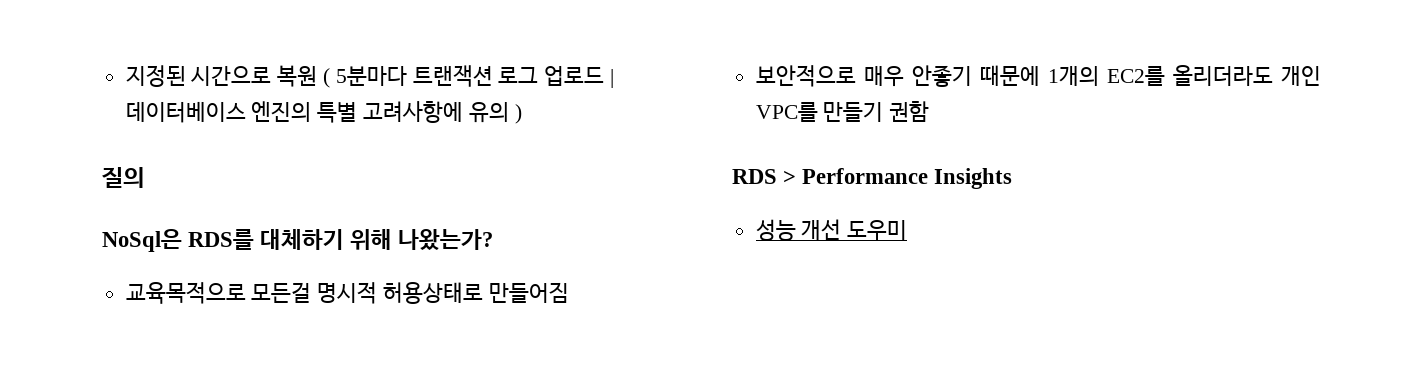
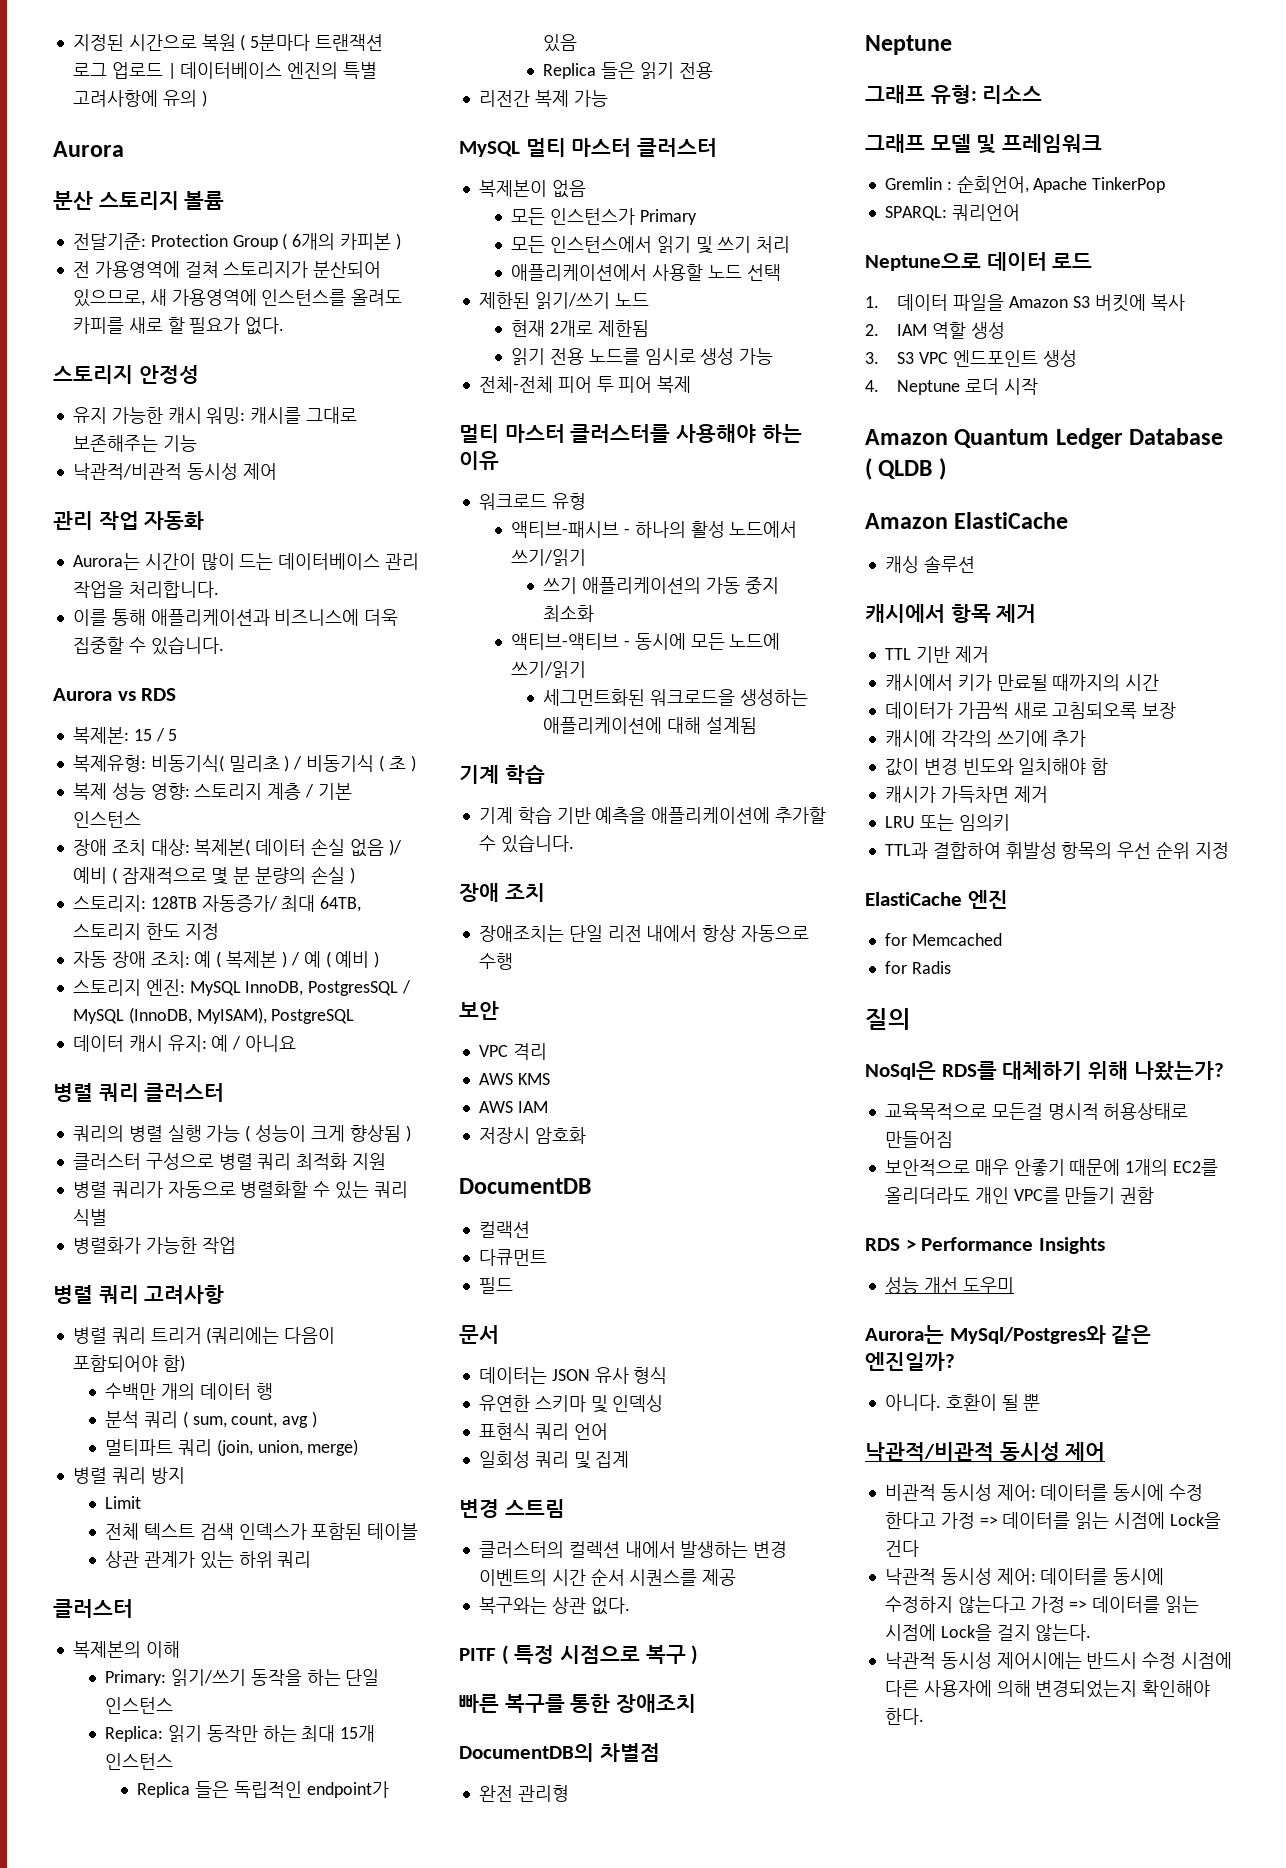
(522, 114) none -> [53,141,124,157] [53,191,225,210] [72,233,401,250] [72,261,382,278] [72,289,403,307] [72,317,285,335] [53,365,199,384] [72,407,358,424] [72,435,197,452] [72,463,277,480] [53,511,205,530] [72,553,420,570] [72,581,219,598] [72,609,399,626] [72,636,224,655] [53,688,177,701] [72,727,178,744] [72,755,416,772] [72,783,352,800] [72,811,141,828] [72,838,402,857] [72,866,355,885] [72,895,362,912] [72,923,219,940] [72,951,380,968] [72,979,412,996] [72,1007,355,1024] [72,1035,297,1052] [53,1083,225,1102] [72,1125,411,1142] [72,1153,387,1170] [72,1181,408,1199] [72,1209,107,1226] [72,1237,236,1254] [53,1285,225,1304] [72,1327,336,1344] [72,1355,185,1372] [105,1383,273,1400] [105,1411,318,1428] [105,1439,359,1456] [72,1467,185,1484] [105,1496,142,1509] [105,1523,419,1540] [105,1551,312,1569] [53,1599,133,1618] [72,1641,180,1658] [105,1669,380,1686] [105,1697,174,1714] [105,1725,376,1742] [105,1753,174,1770] [137,1781,389,1798] [543,34,578,52] [543,62,713,79] [478,90,608,107] [459,138,718,157] [478,180,586,198] [511,208,697,225] [511,236,791,254] [511,264,781,281] [478,292,649,309] [511,320,649,337] [511,348,774,365] [478,376,692,393] [459,424,802,443] [459,451,499,470] [478,493,586,510] [511,521,798,538] [511,549,587,566] [543,577,779,594] [543,605,595,622] [511,633,781,650] [511,661,587,678] [543,689,808,706] [543,717,757,734] [459,765,545,784] [478,806,827,824] [478,834,574,853] [459,883,545,902] [478,925,810,942] [478,953,513,970] [459,1001,499,1020] [478,1043,547,1060] [478,1073,550,1085] [478,1101,548,1113] [478,1127,586,1144] [459,1178,591,1194] [478,1221,530,1238] [478,1249,547,1266] [478,1277,513,1294] [459,1325,499,1344] [478,1367,668,1384] [478,1395,664,1413] [478,1423,608,1440] [478,1451,630,1469] [459,1499,565,1518] [478,1541,788,1558] [478,1568,737,1586] [478,1597,630,1615] [459,1645,699,1665] [459,1694,697,1713] [459,1743,660,1762] [478,1785,569,1802] [865,35,952,55] [865,85,1043,104] [865,134,1103,154] [884,175,1166,193] [884,204,1020,221] [865,252,1093,271] [865,294,1185,312] [865,322,1005,339] [865,350,1077,367] [865,378,1038,395] [865,428,1224,449] [865,458,946,480] [865,512,1069,529] [884,555,975,573] [865,604,1037,623] [884,646,989,663] [884,674,1160,691] [884,702,1177,719] [884,730,1087,747] [884,758,1109,776] [884,786,1048,803] [884,814,1010,831] [884,841,1229,859] [865,890,1008,909] [884,933,1002,946] [884,961,951,974] // Aurora // 분산 스토리지 볼륨 // 전달기준: Protection Group ( 6개의 카피본 ) // 전 가용영역에 걸쳐 스토리지가 분산되어 있으므로, 새 가용영역에 인스턴스를 올려도 카피를 새로 할 필요가 없다. // 스토리지 안정성 // 유지 가능한 캐시 워밍: 캐시를 그대로 보존해주는 기능 // 낙관적/비관적 동시성 제어 // 관리 작업 자동화 // Aurora는 시간이 많이 드는 데이터베이스 관리 작업을 처리합니다. // 이를 통해 애플리케이션과 비즈니스에 더욱 집중할 수 있습니다. // Aurora vs RDS // 복제본: 15 / 5 // 복제유형: 비동기식( 밀리초 ) / 비동기식 ( 초 ) // 복제 성능 영향: 스토리지 계층 / 기본 인스턴스 // 장애 조치 대상: 복제본( 데이터 손실 없음 )/ 예비 ( 잠재적으로 몇 분 분량의 손실 ) // 스토리지: 128TB 자동증가/ 최대 64TB, 스토리지 한도 지정 // 자동 장애 조치: 예 ( 복제본 ) / 예 ( 예비 ) // 스토리지 엔진: MySQL InnoDB, PostgresSQL / MySQL (InnoDB, MyISAM), PostgreSQL // 데이터 캐시 유지: 예 / 아니요 // 병렬 쿼리 클러스터 // 쿼리의 병렬 실행 가능 ( 성능이 크게 향상됨 ) // 클러스터 구성으로 병렬 쿼리 최적화 지원 // 병렬 쿼리가 자동으로 병렬화할 수 있는 쿼리 식별 // 병렬화가 가능한 작업 // 병렬 쿼리 고려사항 // 병렬 쿼리 트리거 (쿼리에는 다음이 포함되어야 함) // 수백만 개의 데이터 행 // 분석 쿼리 ( sum, count, avg ) // 멀티파트 쿼리 (join, union, merge) // 병렬 쿼리 방지 // Limit // 전체 텍스트 검색 인덱스가 포함된 테이블 // 상관 관계가 있는 하위 쿼리 // 클러스터 // 복제본의 이해 // Primary: 읽기/쓰기 동작을 하는 단일 인스턴스 // Replica: 읽기 동작만 하는 최대 15개 인스턴스 // Replica 들은 독립적인 endpoint가 있음 // Replica 들은 읽기 전용 // 리전간 복제 가능 // MySQL 멀티 마스터 클러스터 // 복제본이 없음 // 모든 인스턴스가 Primary // 모든 인스턴스에서 읽기 및 쓰기 처리 // 애플리케이션에서 사용할 노드 선택 // 제한된 읽기/쓰기 노드 // 현재 2개로 제한됨 // 읽기 전용 노드를 임시로 생성 가능 // 전체-전체 피어 투 피어 복제 // 멀티 마스터 클러스터를 사용해야 하는 이유 // 워크로드 유형 // 액티브-패시브 - 하나의 활성 노드에서 쓰기/읽기 // 쓰기 애플리케이션의 가동 중지 최소화 // 액티브-액티브 - 동시에 모든 노드에 쓰기/읽기 // 세그먼트화된 워크로드을 생성하는 애플리케이션에 대해 설계됨 // 기계 학습 // 기계 학습 기반 예측을 애플리케이션에 추가할 수 있습니다. // 장애 조치 // 장애조치는 단일 리전 내에서 항상 자동으로 수행 // 보안 // VPC 격리 // AWS KMS // AWS IAM // 저장시 암호화 // DocumentDB // 컬랙션 // 다큐먼트 // 필드 // 문서 // 데이터는 JSON 유사 형식 // 유연한 스키마 및 인덱싱 // 표현식 쿼리 언어 // 일회성 쿼리 및 집계 // 변경 스트림 // 클러스터의 컬렉션 내에서 발생하는 변경 이벤트의 시간 순서 시퀀스를 제공 // 복구와는 상관 없다. // PITF ( 특정 시점으로 복구 ) // 빠른 복구를 통한 장애조치 // DocumentDB의 차별점 // 완전 관리형 // Neptune // 그래프 유형: 리소스 // 그래프 모델 및 프레임워크 // Gremlin : 순회언어, Apache TinkerPop // SPARQL: 쿼리언어 // Neptune으로 데이터 로드 // 1. 데이터 파일을 Amazon S3 버킷에 복사 // 2. IAM 역할 생성 // 3. S3 VPC 엔드포인트 생성 // 4. Neptune 로더 시작 // Amazon Quantum Ledger Database ( QLDB ) // Amazon ElastiCache // 캐싱 솔루션 // 캐시에서 항목 제거 // TTL 기반 제거 // 캐시에서 키가 만료될 때까지의 시간 // 데이터가 가끔씩 새로 고침되오록 보장 // 캐시에 각각의 쓰기에 추가 // 값이 변경 빈도와 일치해야 함 // 캐시가 가득차면 제거 // LRU 또는 임의키 // TTL과 결합하여 휘발성 항목의 우선 순위 지정 // ElastiCache 엔진 // for Memcached // for Radis
(908, 230) none -> [865,1325,1152,1344] [865,1352,955,1371] [884,1394,1041,1411] [865,1442,1106,1461] [884,1484,1204,1501] [884,1512,1221,1529] [884,1540,919,1557] [884,1568,1165,1585] [884,1596,1200,1613] [884,1624,1092,1641] [884,1652,1233,1669] [884,1680,1211,1698] [884,1708,924,1725] // Aurora는 MySql/Postgres와 같은 엔진일까? // 아니다. 호환이 될 뿐 // 낙관적/비관적 동시성 제어 // 비관적 동시성 제어: 데이터를 동시에 수정 한다고 가정 => 데이터를 읽는 시점에 Lock을 건다 // 낙관적 동시성 제어: 데이터를 동시에 수정하지 않는다고 가정 => 데이터를 읽는 시점에 Lock을 걸지 않는다. // 낙관적 동시성 제어시에는 반드시 수정 시점에 다른 사용자에 의해 변경되었는지 확인해야 한다.

